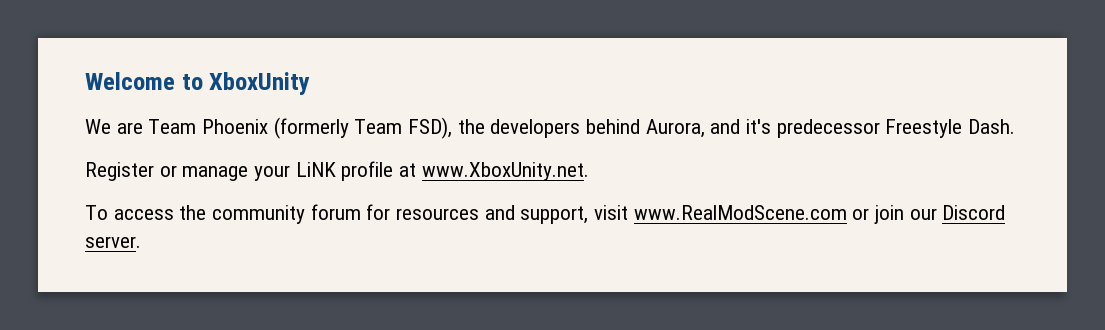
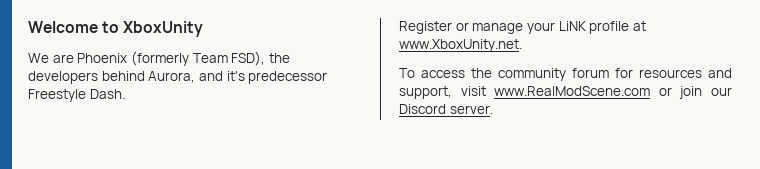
[148,119,197,134] Team -> (74, 58) none

